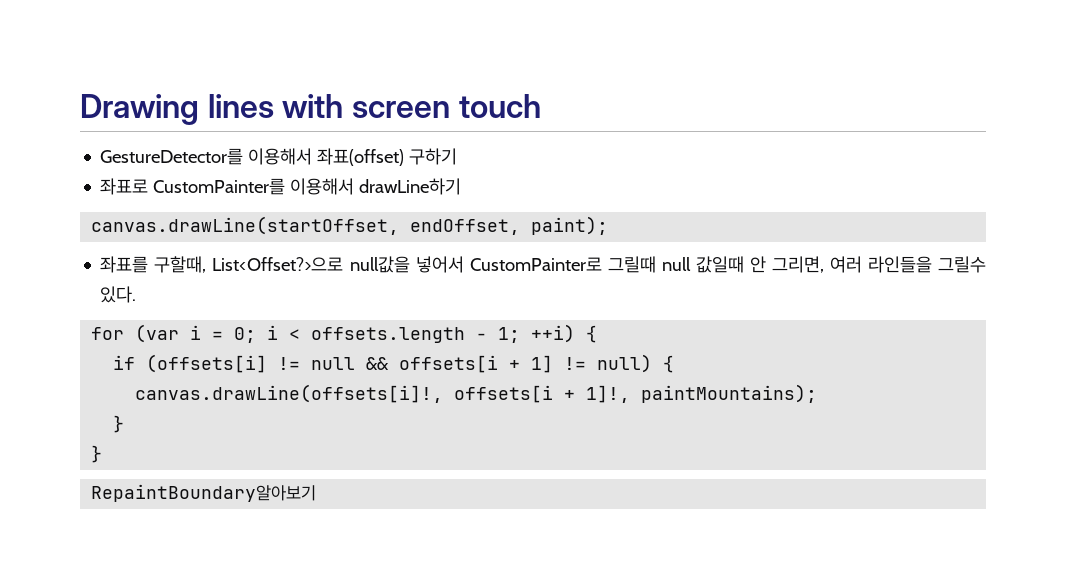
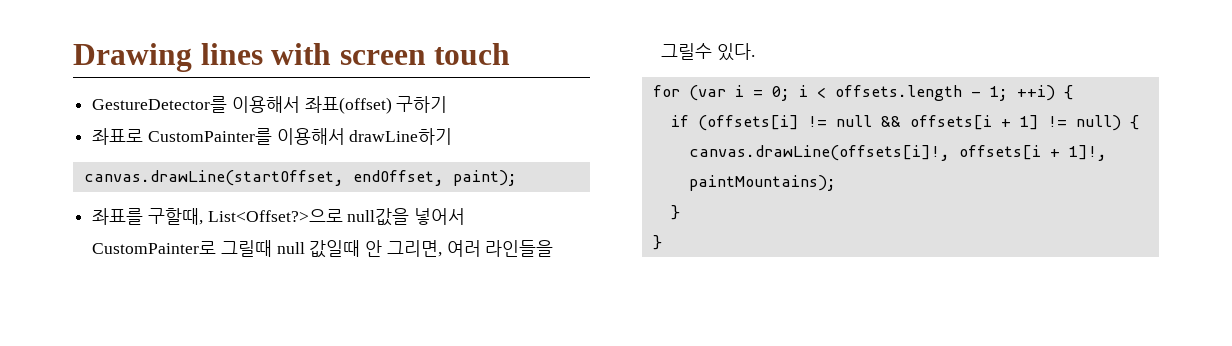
[91,484,317,502] // RepaintBoundary알아보기 -> (662, 242) none

